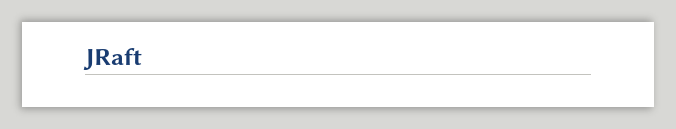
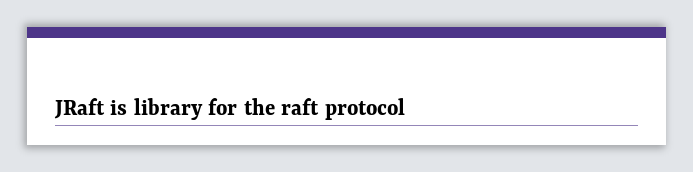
(142, 59) none -> [110,98,405,120] is library for the raft protocol

